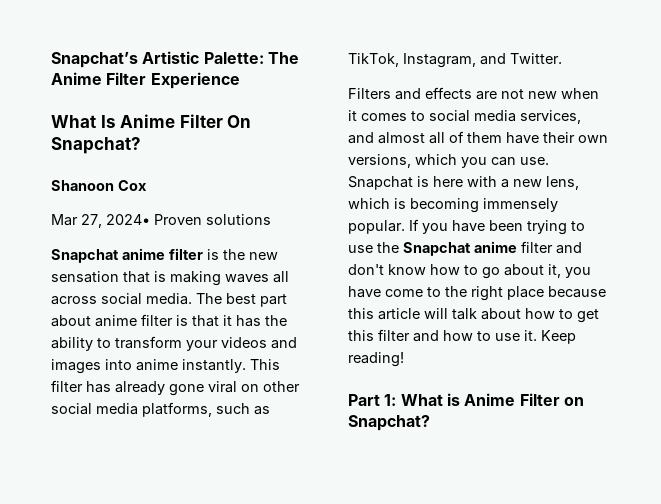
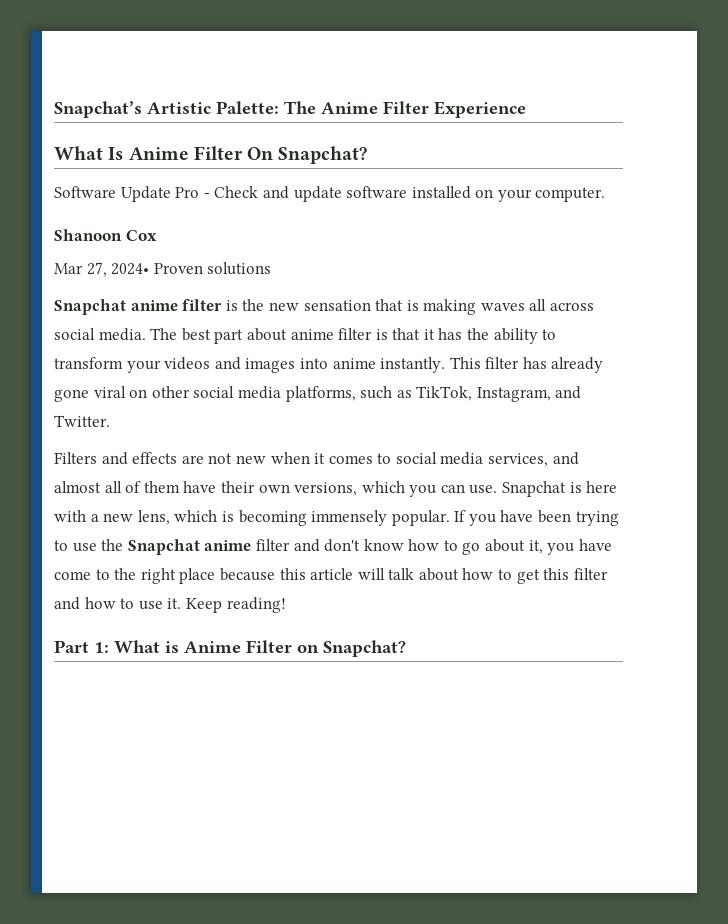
(141, 145) none -> [54,186,606,202] // Software Update Pro - Check and update software installed on your computer.

